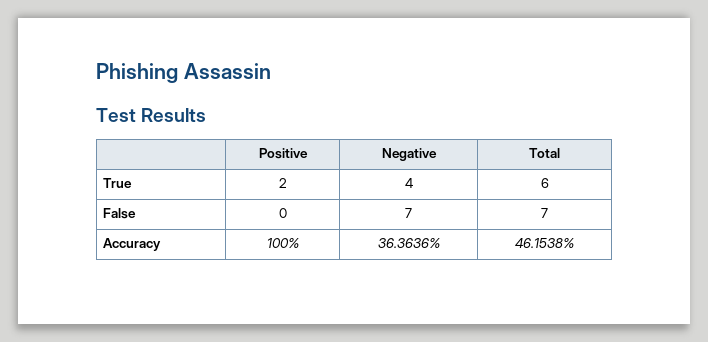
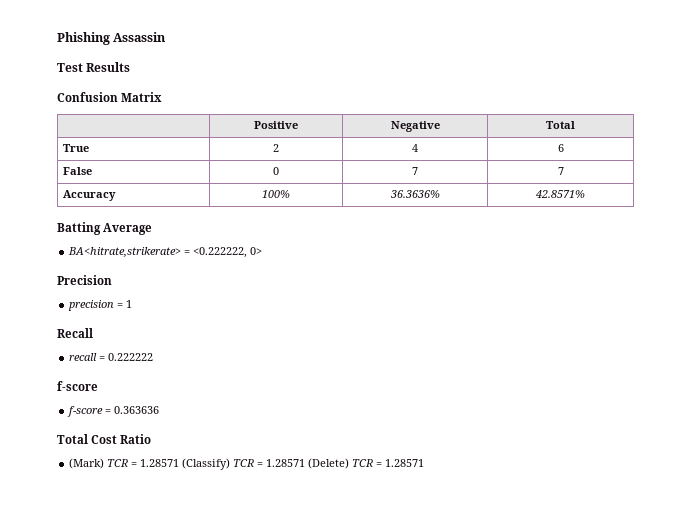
(207, 115) none -> [57,92,163,102] // Confusion Matrix
[515,238,574,248] 46.1538% -> [535,190,585,198] [57,222,153,235] [68,247,263,258] [57,275,112,285] [68,300,133,311] [57,328,93,338] [69,353,154,361] [57,381,98,391] [67,406,160,417] [57,434,152,444] [69,458,425,470] 42.8571% // Batting Average // BA<hitrate,strikerate> = <0.222222, 0> // Precision // precision = 1 // Recall // recall = 0.222222 // f-score // f-score = 0.363636 // Total Cost Ratio // (Mark) TCR = 1.28571 (Classify) TCR = 1.28571 (Delete) TCR = 1.28571

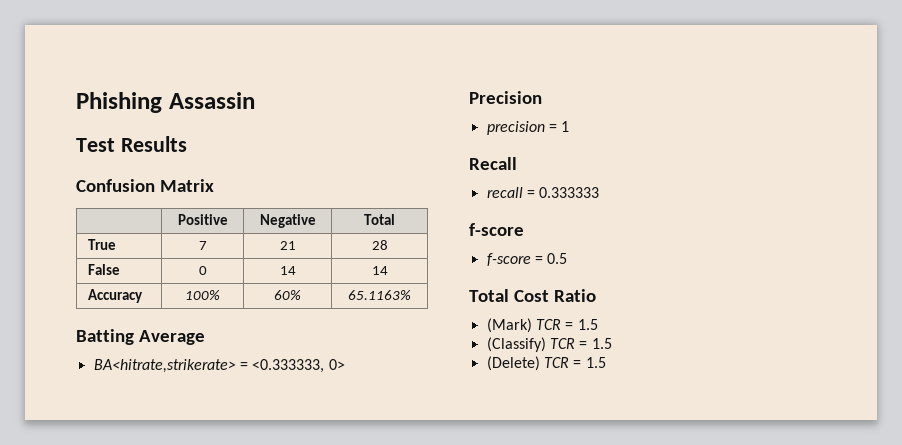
[273,144,279,152] [412,144,418,152] [557,144,564,152] 2 | 4 | 6 -> [198,241,207,250] [279,241,296,250] [371,240,388,250] 7 | 21 | 28
[412,167,418,175] [557,167,564,175] 7 | 7 -> [279,266,296,275] [371,266,388,275] 14 | 14
[389,190,440,198] [535,190,585,198] 36.3636% | 42.8571% -> [274,290,301,300] [348,290,411,300] 60% | 65.1163%
[193,247,248,258] <0.222222, -> [252,359,325,373] <0.333333,
[108,353,154,361] 0.222222 -> [539,187,600,198] 0.333333
[114,406,160,414] 0.363636 -> [547,253,568,264] 0.5
[140,459,180,467] 1.28571 -> [577,319,598,330] 1.5 //
[266,459,306,467] 1.28571 -> [591,338,612,349] 1.5 //
[385,459,425,467] 1.28571 -> [585,357,606,368] 1.5

